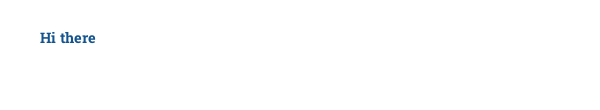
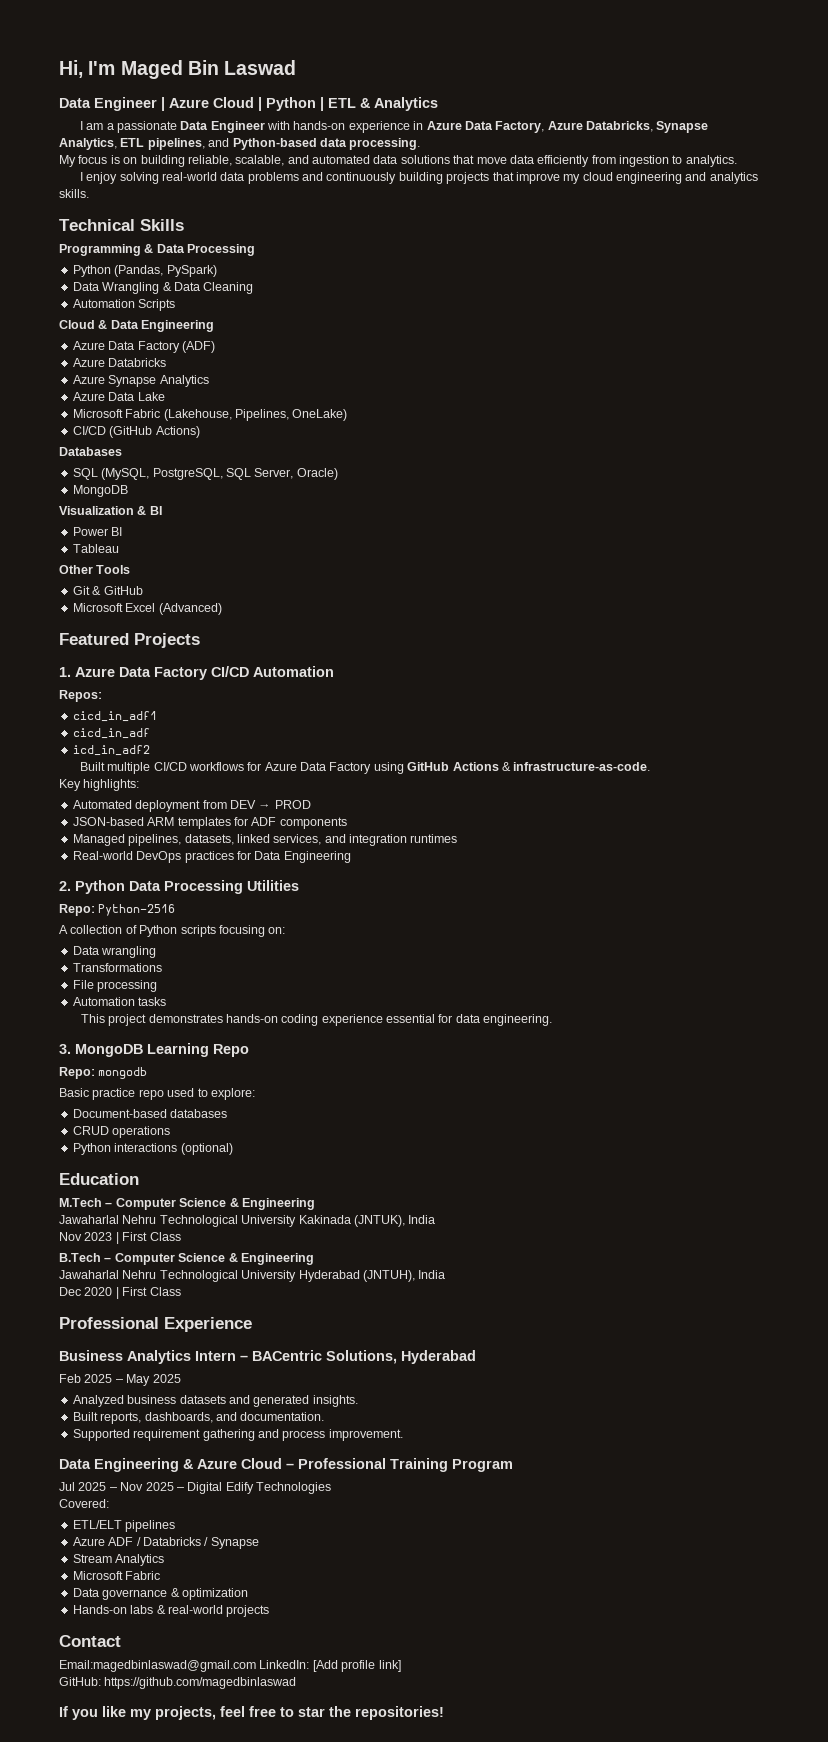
[40,31,96,44] Hi there -> [59,60,297,79] [59,97,438,111] [79,121,709,133] [59,138,421,150] [59,155,737,167] [79,172,758,184] [59,189,89,198] [59,219,184,231] [59,244,256,256] [72,265,217,277] [72,282,254,294] [72,299,176,311] [59,320,215,332] [72,341,215,353] [72,358,167,367] [72,375,209,387] [72,392,165,401] [72,409,348,421] [72,426,200,438] [59,447,122,456] [72,468,338,480] [72,485,128,497] [59,506,162,515] [72,527,123,536] [72,544,119,553] [59,565,131,574] [72,586,143,595] [72,603,222,615] [59,633,200,648] [59,666,334,680] [59,690,102,702] [72,711,157,722] [72,728,150,739] [72,745,150,756] [79,762,651,774] [59,779,140,791] [72,800,311,812] [72,817,347,829] [72,834,458,846] [72,851,351,863] [59,880,299,894] [59,904,176,916] [59,925,286,937] [72,946,157,958] [72,963,162,972] [72,980,158,992] [72,997,167,1006] [80,1014,553,1026] [59,1043,249,1057] [59,1067,148,1079] [59,1088,255,1100] [72,1109,228,1118] [72,1126,171,1138] [72,1143,233,1155] [59,1173,139,1185] [59,1198,315,1210] [59,1215,436,1227] [59,1232,181,1244] [59,1253,314,1265] [59,1270,446,1282] [59,1287,181,1299] [59,1317,252,1332] [59,1350,476,1364] [59,1374,181,1386] [72,1395,358,1407] [72,1412,325,1424] [72,1429,403,1441] [59,1458,513,1472] [59,1482,331,1494] [59,1499,109,1508] [72,1520,176,1532] [72,1537,259,1549] [72,1554,165,1566] [72,1571,161,1580] [72,1588,248,1600] [72,1605,270,1617] [59,1635,121,1647] [59,1660,401,1672] [59,1677,297,1689] [59,1706,444,1720] Hi, I'm Maged Bin Laswad // Data Engineer | Azure Cloud | Python | ETL & Analytics // I am a passionate Data Engineer with hands-on experience in Azure Data Factory, Azure Databricks, Synapse Analytics, ETL pipelines, and Python-based data processing. // My focus is on building reliable, scalable, and automated data solutions that move data efficiently from ingestion to analytics. // I enjoy solving real-world data problems and continuously building projects that improve my cloud engineering and analytics skills. // Technical Skills // Programming & Data Processing // Python (Pandas, PySpark) // Data Wrangling & Data Cleaning // Automation Scripts // Cloud & Data Engineering // Azure Data Factory (ADF) // Azure Databricks // Azure Synapse Analytics // Azure Data Lake // Microsoft Fabric (Lakehouse, Pipelines, OneLake) // CI/CD (GitHub Actions) // Databases // SQL (MySQL, PostgreSQL, SQL Server, Oracle) // MongoDB // Visualization & BI // Power BI // Tableau // Other Tools // Git & GitHub // Microsoft Excel (Advanced) // Featured Projects // 1. Azure Data Factory CI/CD Automation // Repos: // cicd_in_adf1 // cicd_in_adf // icd_in_adf2 // Built multiple CI/CD workflows for Azure Data Factory using GitHub Actions & infrastructure-as-code. // Key highlights: // Automated deployment from DEV → PROD // JSON-based ARM templates for ADF components // Managed pipelines, datasets, linked services, and integration runtimes // Real-world DevOps practices for Data Engineering // 2. Python Data Processing Utilities // Repo: Python-2516 // A collection of Python scripts focusing on: // Data wrangling // Transformations // File processing // Automation tasks // This project demonstrates hands-on coding experience essential for data engineering. // 3. MongoDB Learning Repo // Repo: mongodb // Basic practice repo used to explore: // Document-based databases // CRUD operations // Python interactions (optional) // Education // M.Tech – Computer Science & Engineering // Jawaharlal Nehru Technological University Kakinada (JNTUK), India // Nov 2023 | First Class // B.Tech – Computer Science & Engineering // Jawaharlal Nehru Technological University Hyderabad (JNTUH), India // Dec 2020 | First Class // Professional Experience // Business Analytics Intern – BACentric Solutions, Hyderabad // Feb 2025 – May 2025 // Analyzed business datasets and generated insights. // Built reports, dashboards, and documentation. // Supported requirement gathering and process improvement. // Data Engineering & Azure Cloud – Professional Training Program // Jul 2025 – Nov 2025 – Digital Edify Technologies // Covered: // ETL/ELT pipelines // Azure ADF / Databricks / Synapse // Stream Analytics // Microsoft Fabric // Data governance & optimization // Hands-on labs & real-world projects // Contact // Email:magedbinlaswad@gmail.com LinkedIn: [Add profile link] // GitHub: https://github.com/magedbinlaswad // If you like my projects, feel free to star the repositories!

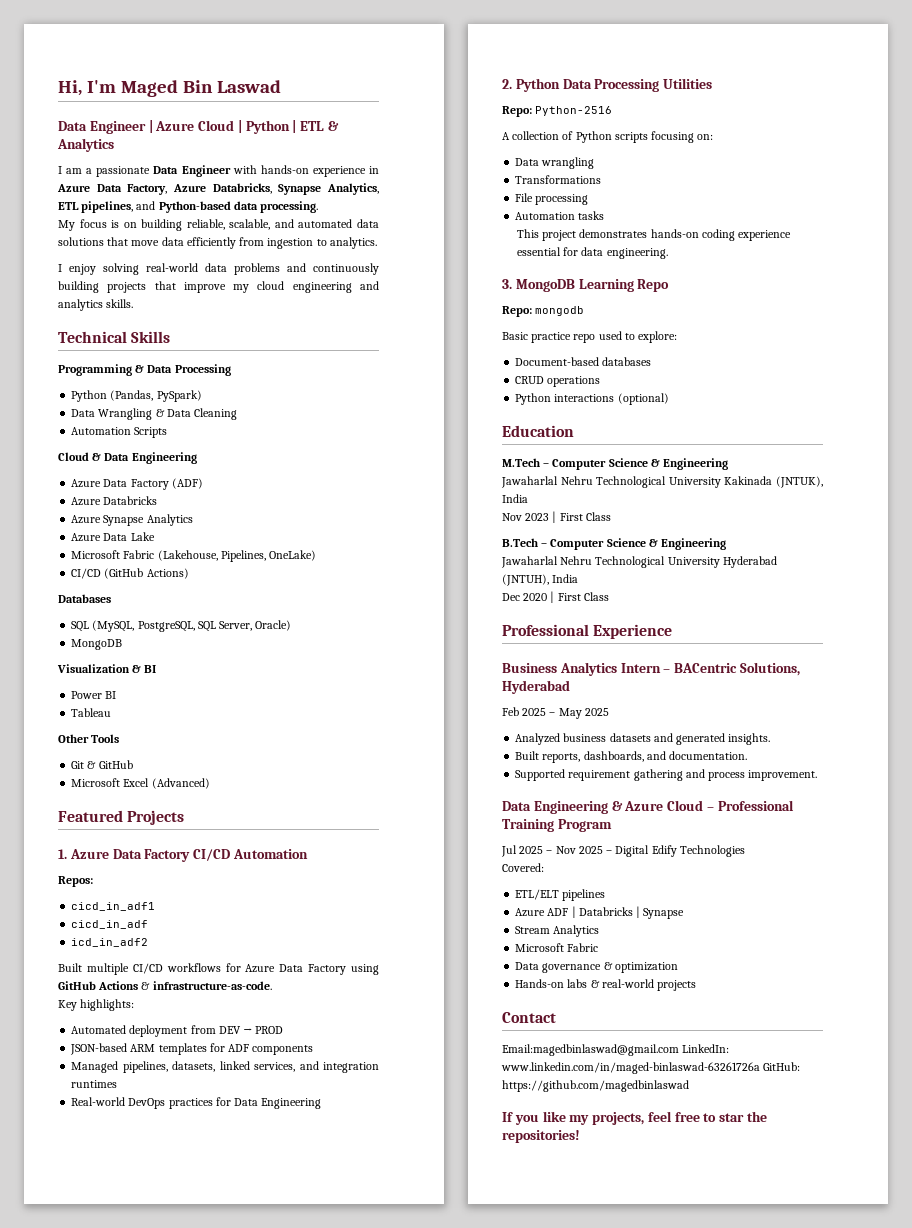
[136,1537,209,1546] / Databricks / -> [571,906,641,918] | Databricks |
[312,1660,401,1672] [Add profile link] // -> [501,1062,760,1074] www.linkedin.com/in/maged-binlaswad-63261726a

